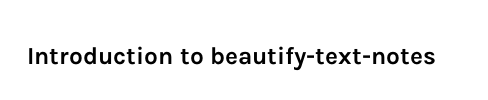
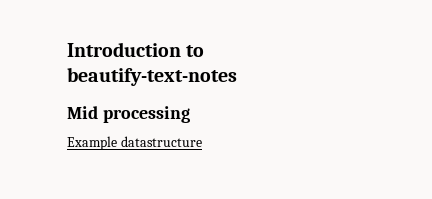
(437, 58) none -> [67,106,190,123] [67,136,202,150] // Mid processing // Example datastructure

